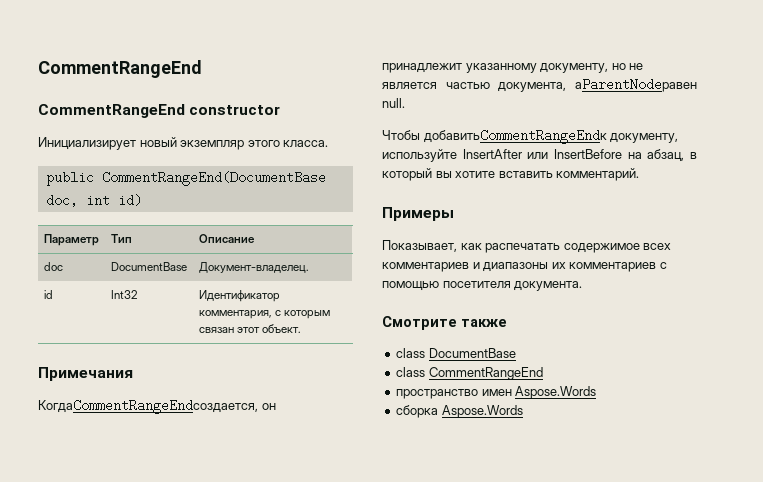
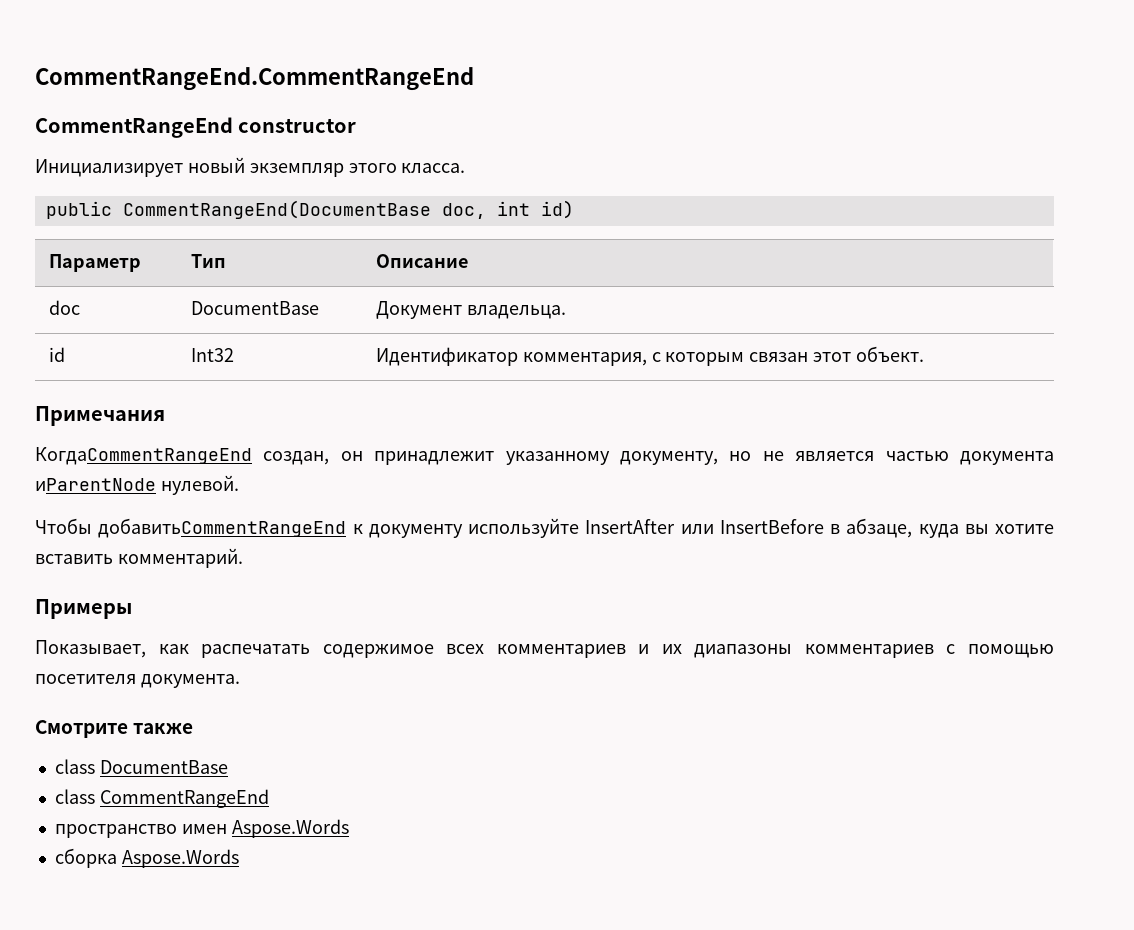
[38,60,202,78] CommentRangeEnd -> [35,67,474,91] CommentRangeEnd.CommentRangeEnd
[198,262,309,273] Документ-владелец. -> [375,301,566,319] Документ владельца.
[38,399,258,414] КогдаCommentRangeEndсоздается, -> [35,447,330,465] КогдаCommentRangeEnd создан,
[498,78,697,92] [382,98,405,108] [382,129,679,144] [382,149,697,162] [382,168,432,181] документа, аParentNodeравен null. // Чтобы добавитьCommentRangeEndк документу, используйте InsertAfter или InsertBefore на абзац, в который -> [959,451,1054,465] [35,475,239,495] [35,518,959,538] документа иParentNode нулевой. // Чтобы добавитьCommentRangeEnd к документу используйте InsertAfter или InsertBefore в абзаце, куда
[483,262,566,272] диапазоны их -> [661,644,793,658] их диапазоны

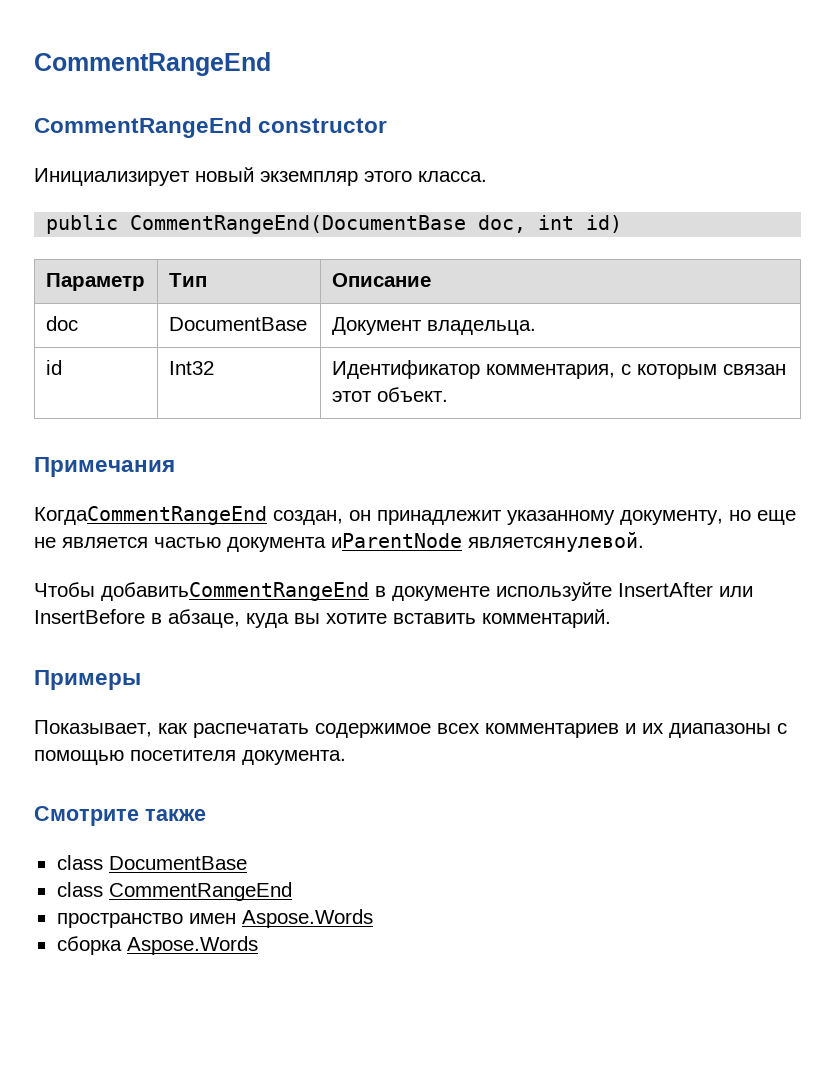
[35,67,474,91] CommentRangeEnd.CommentRangeEnd -> [34,52,271,76] CommentRangeEnd
(752, 456) none -> [757,510,796,525] еще
[160,475,239,495] нулевой. -> [468,532,644,552] являетсянулевой.
[352,524,463,538] к документу -> [375,586,490,601] в документе
[804,644,934,658] комментариев -> (771, 730) none

